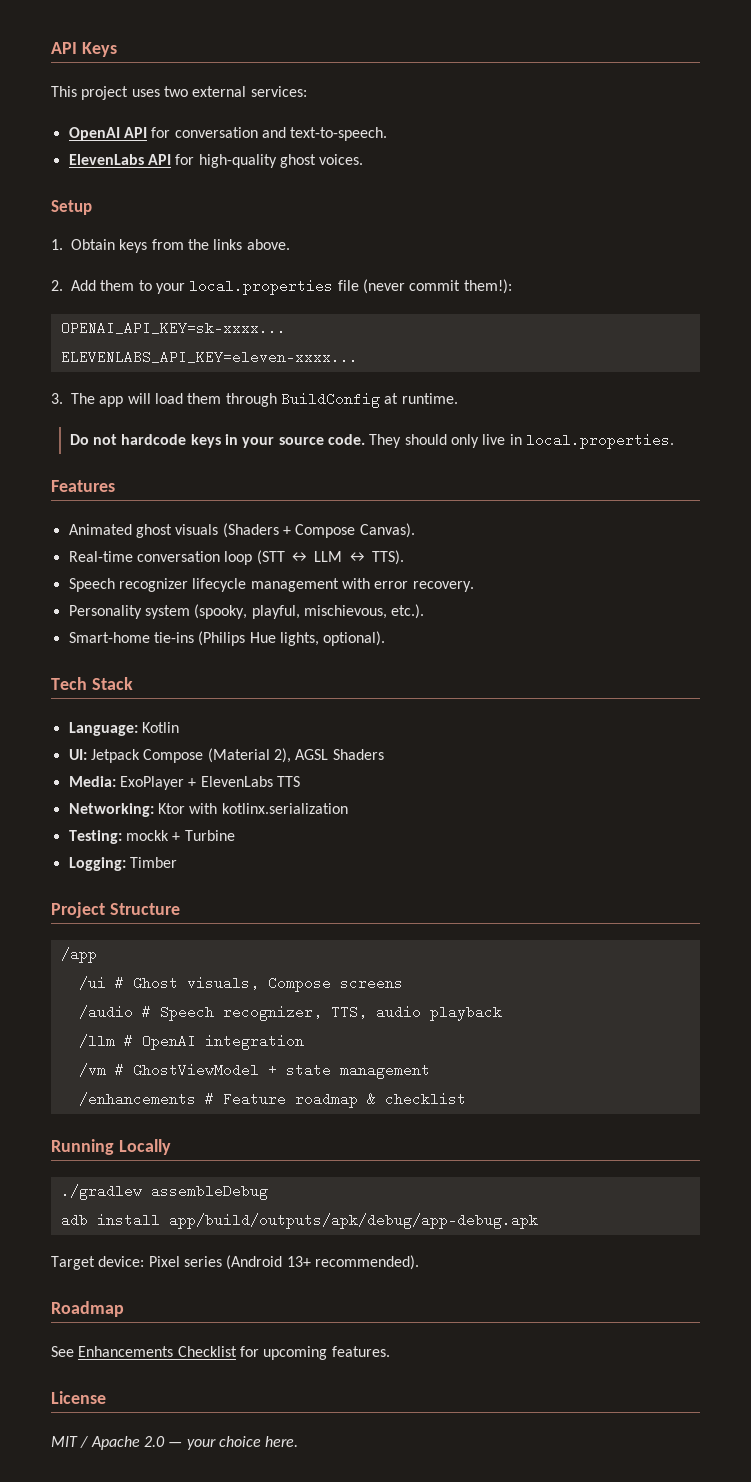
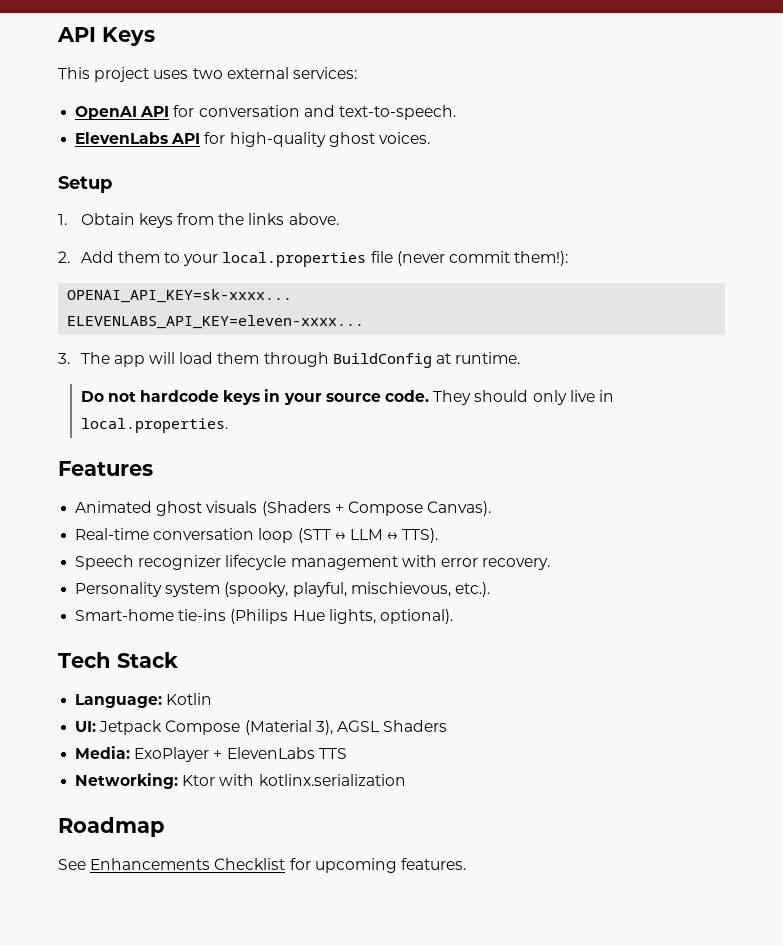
[273,748,291,763] 2), -> [315,720,333,735] 3),
[68,830,235,844] [68,857,177,871] [51,902,180,918] [60,947,97,963] [78,976,403,992] [78,1005,502,1021] [78,1034,304,1050] [78,1063,430,1079] [78,1092,466,1108] [51,1139,171,1155] [60,1184,268,1200] [60,1213,538,1229] [51,1255,419,1270] // Testing: mockk + Turbine // Logging: Timber // Project Structure // /app // /ui # Ghost visuals, Compose screens // /audio # Speech recognizer, TTS, audio playback // /llm # OpenAI integration // /vm # GhostViewModel + state management // /enhancements # Feature roadmap & checklist // Running Locally // ./gradlew assembleDebug // adb install app/build/outputs/apk/debug/app-debug.apk // Target device: Pixel series (Android 13+ recommended). -> (406, 780) none
[51,1391,106,1404] [51,1436,299,1450] // License // MIT / Apache 2.0 — your choice here. -> (466, 864) none

